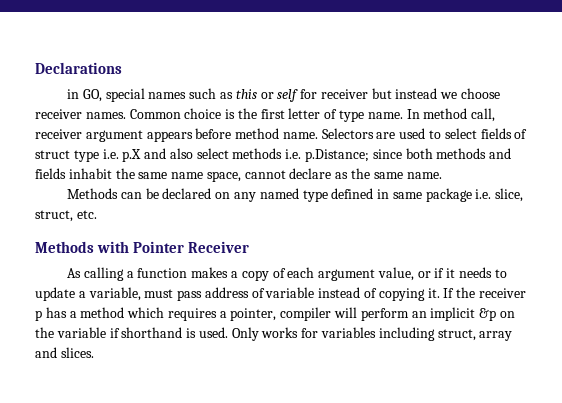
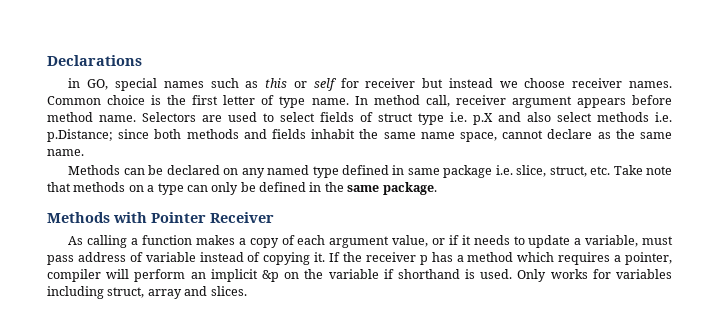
(97, 214) none -> [613,165,672,175] [47,182,437,195] Take note that methods on a type can only be defined in the same package.

